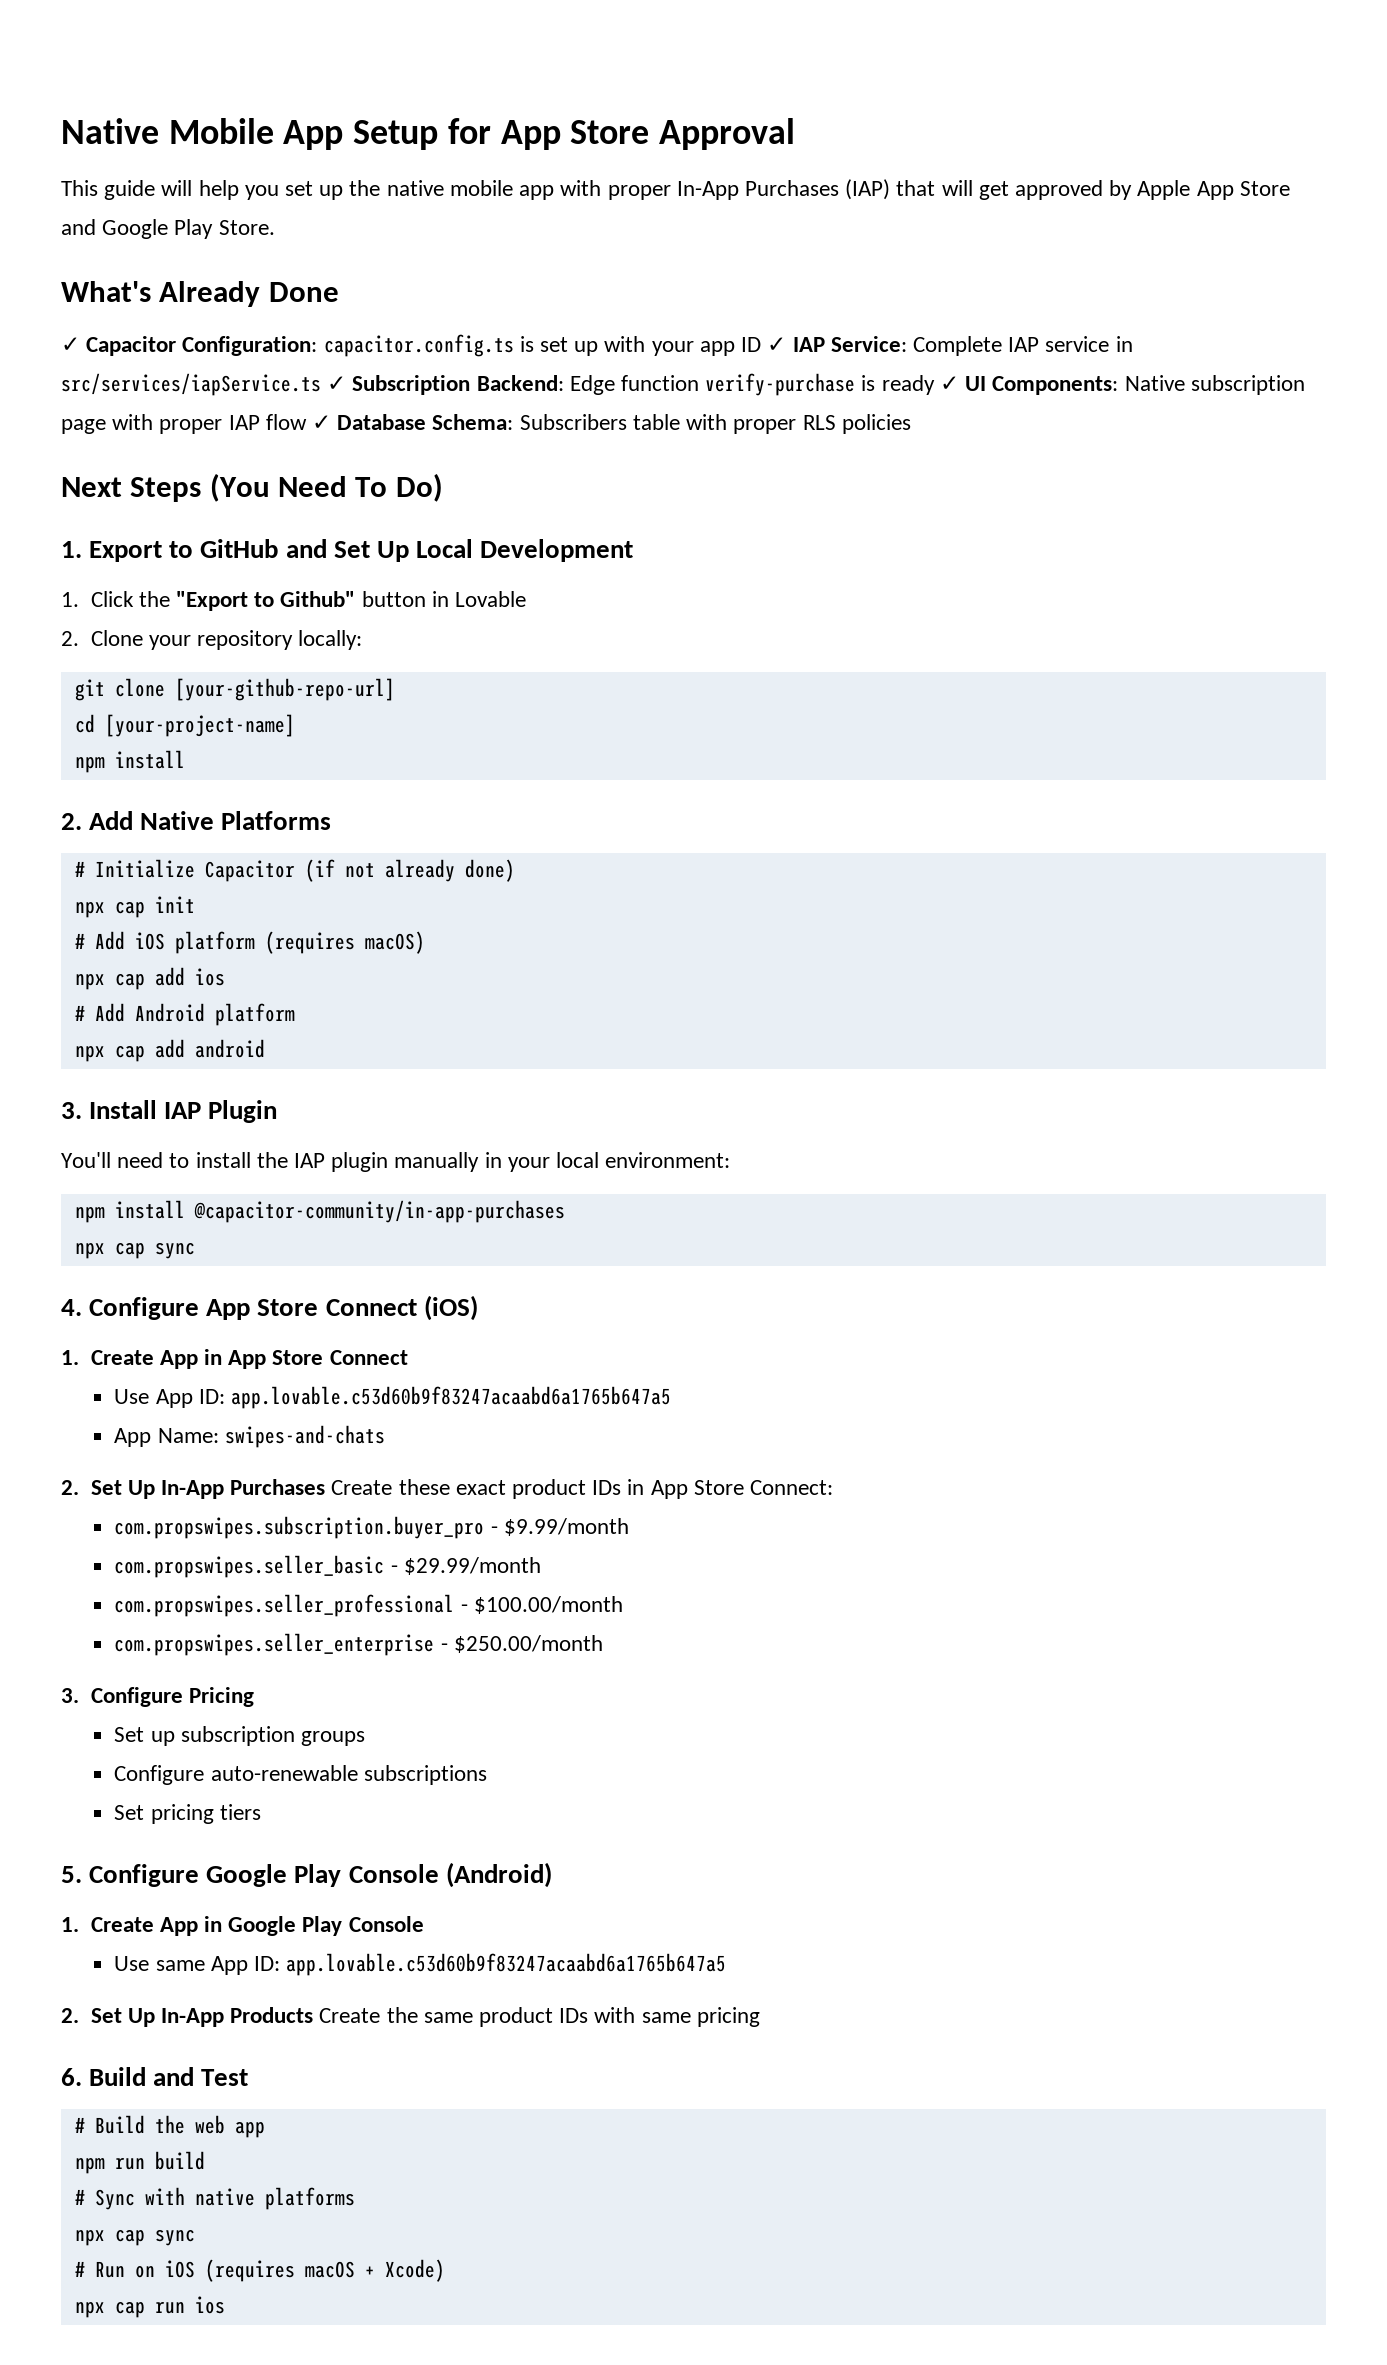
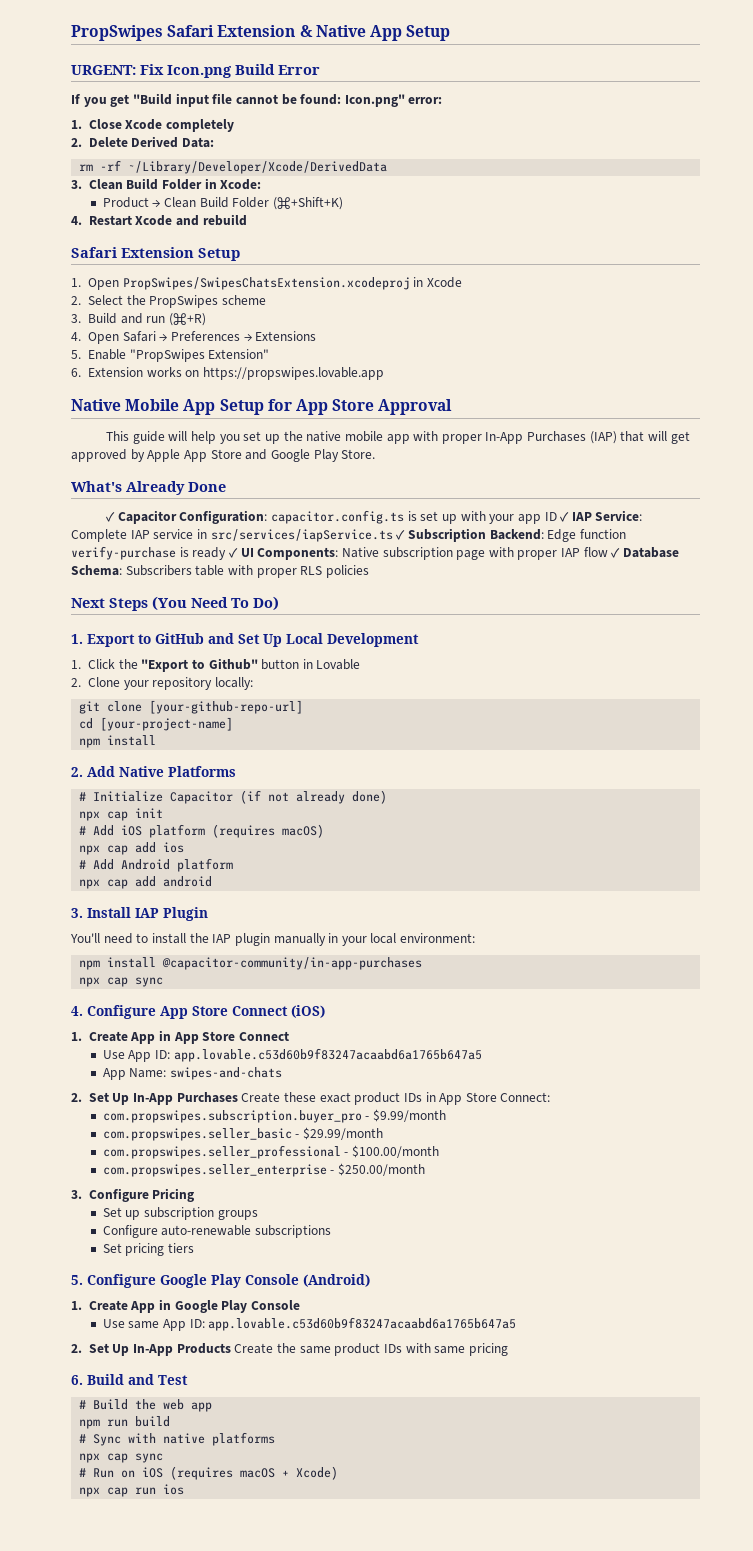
(61, 131) none -> [71,25,451,41] [71,64,320,78] [71,93,443,107] [71,119,235,132] [71,136,215,148] [79,160,388,174] [71,178,262,190] [102,197,344,210] [71,214,247,226] [71,247,240,261] [71,277,462,290] [71,295,266,308] [71,313,206,326] [71,331,317,344] [71,349,270,362] [71,367,384,380] PropSwipes Safari Extension & Native App Setup // URGENT: Fix Icon.png Build Error // If you get "Build input file cannot be found: Icon.png" error: // 1. Close Xcode completely // 2. Delete Derived Data: // rm -rf ~/Library/Developer/Xcode/DerivedData // 3. Clean Build Folder in Xcode: // Product → Clean Build Folder (⌘+Shift+K) // 4. Restart Xcode and rebuild // Safari Extension Setup // 1. Open PropSwipes/SwipesChatsExtension.xcodeproj in Xcode // 2. Select the PropSwipes scheme // 3. Build and run (⌘+R) // 4. Open Safari → Preferences → Extensions // 5. Enable "PropSwipes Extension" // 6. Extension works on https://propswipes.lovable.app //

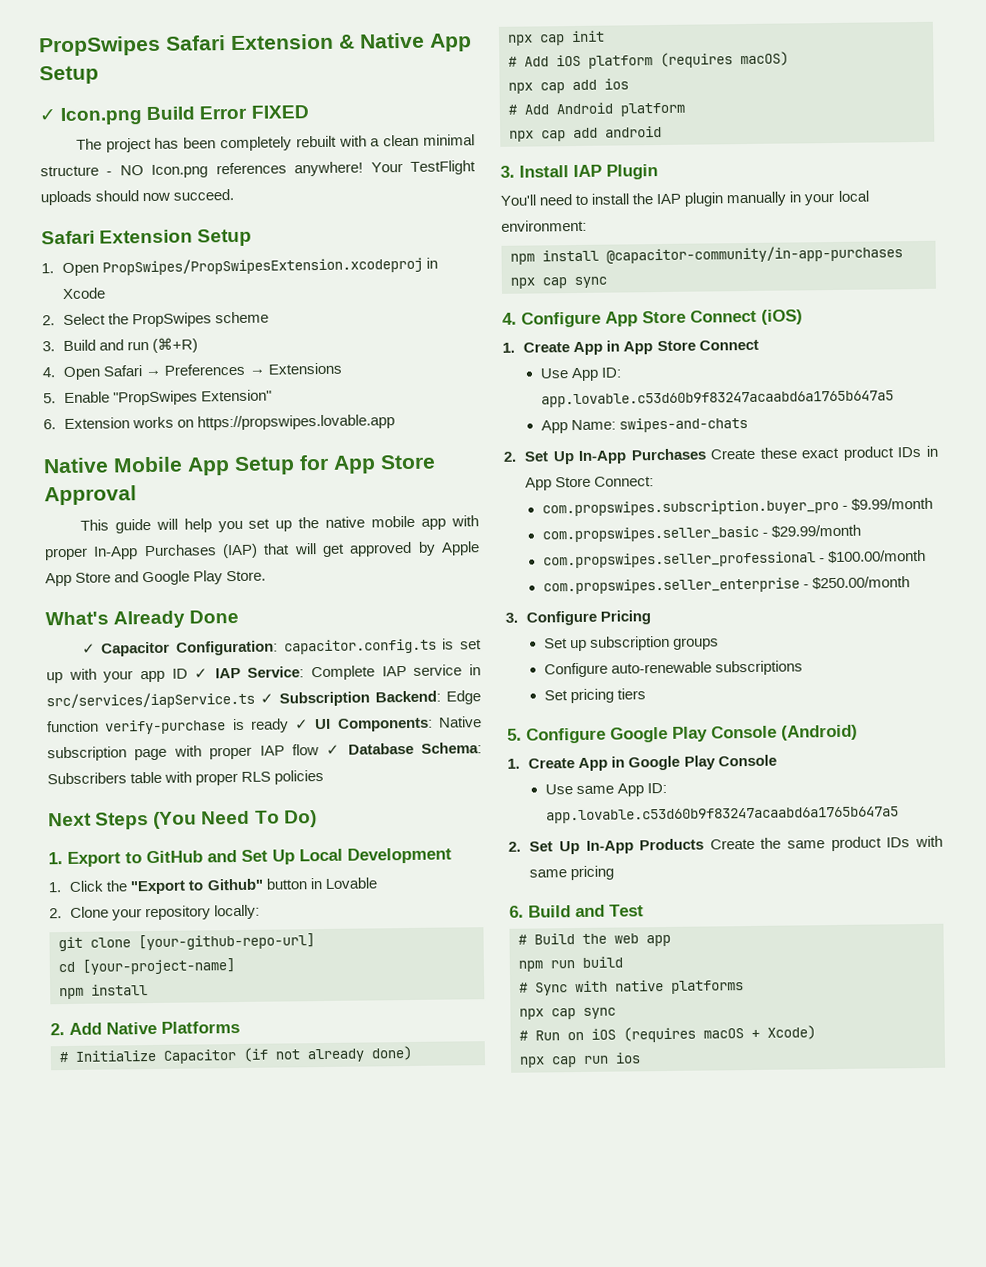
[71,64,164,75] URGENT: Fix -> [39,109,56,122] ✓
[71,93,443,107] [71,119,235,132] [71,136,215,148] [79,160,388,174] [71,178,262,190] [102,197,344,210] [71,214,247,226] // If you get "Build input file cannot be found: Icon.png" error: // 1. Close Xcode completely // 2. Delete Derived Data: // rm -rf ~/Library/Developer/Xcode/DerivedData // 3. Clean Build Folder in Xcode: // Product → Clean Build Folder (⌘+Shift+K) // 4. Restart Xcode and rebuild -> [250,105,309,119] [75,134,476,153] [40,160,477,178] [40,188,235,206] FIXED // The project has been completely rebuilt with a clean minimal structure - NO Icon.png references anywhere! Your TestFlight uploads should now succeed.
[122,277,410,290] PropSwipes/SwipesChatsExtension.xcodeproj -> [102,256,424,276] PropSwipes/PropSwipesExtension.xcodeproj

